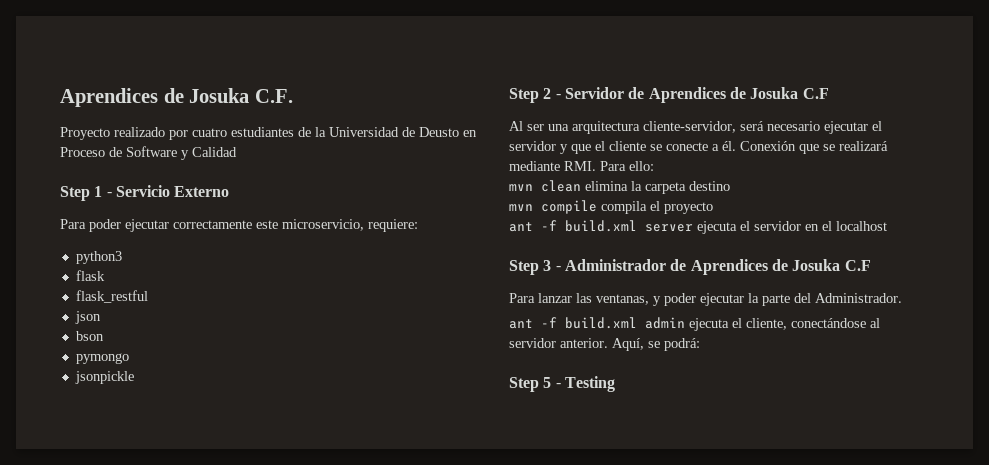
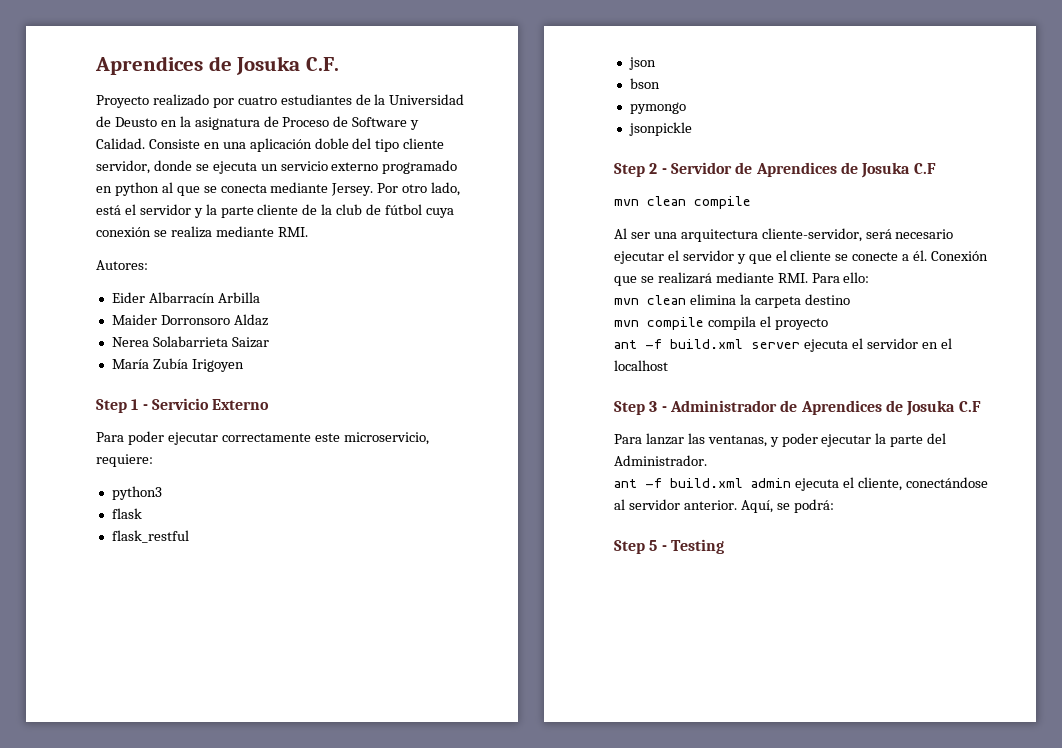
(477, 133) none -> [179,116,279,130] la asignatura de
[192,147,237,157] Calidad -> [96,138,445,152] [96,160,458,174] [96,182,461,196] [96,204,454,218] [96,226,308,238] [96,260,148,270] [111,292,260,303] [111,314,268,326] [111,336,269,348] [111,358,244,372] Calidad. Consiste en una aplicación doble del tipo cliente servidor, donde se ejecuta un servicio externo programado en python al que se conecta mediante Jersey. Por otro lado, está el servidor y la parte cliente de la club de fútbol cuya conexión se realiza mediante RMI. // Autores: // Eider Albarracín Arbilla // Maider Dorronsoro Aldaz // Nerea Solabarrieta Saizar // María Zubía Irigoyen
(829, 93) none -> [614,196,751,209] // mvn clean compile

